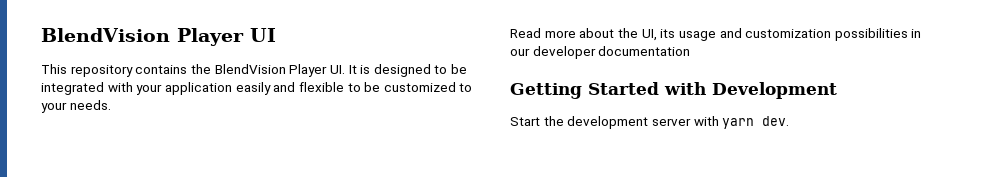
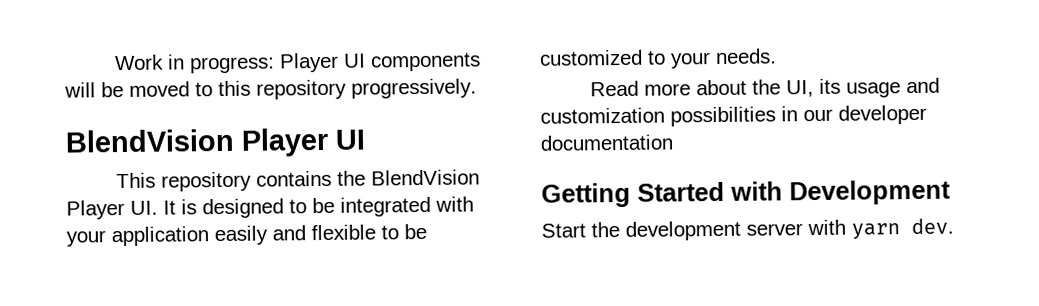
(41, 35) none -> [114,52,482,74] [64,78,477,100] Work in progress: Player UI components will be moved to this repository progressively. //

